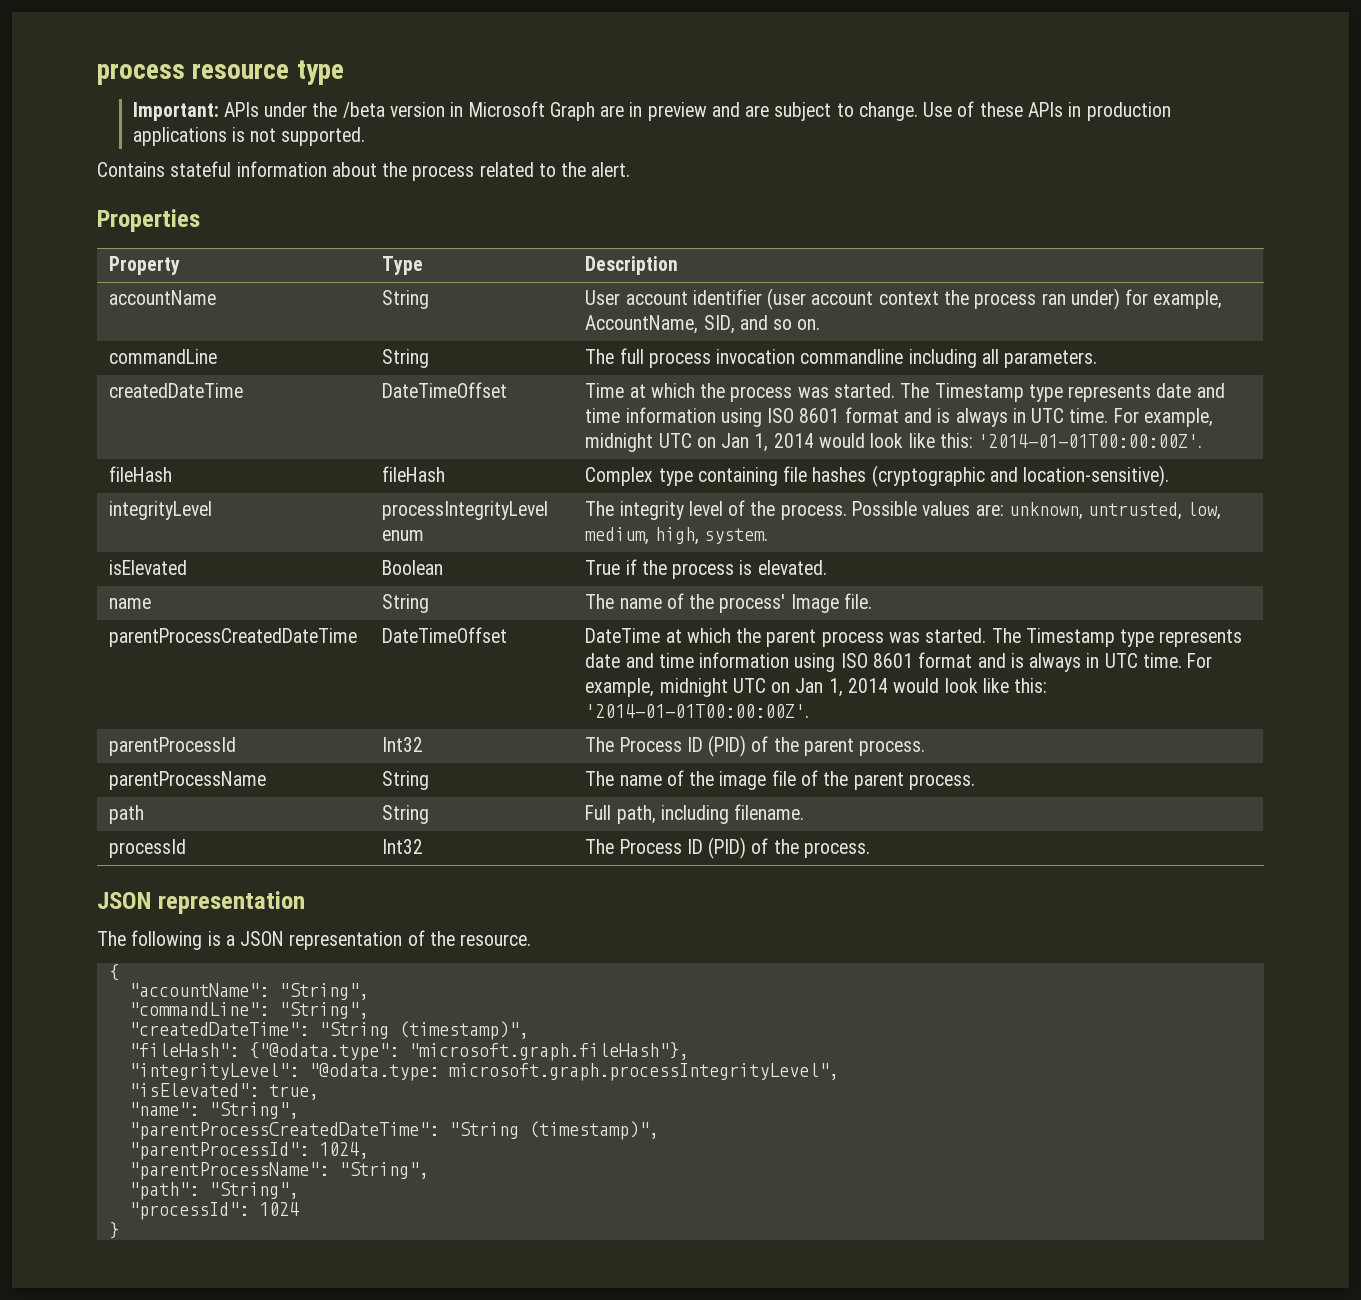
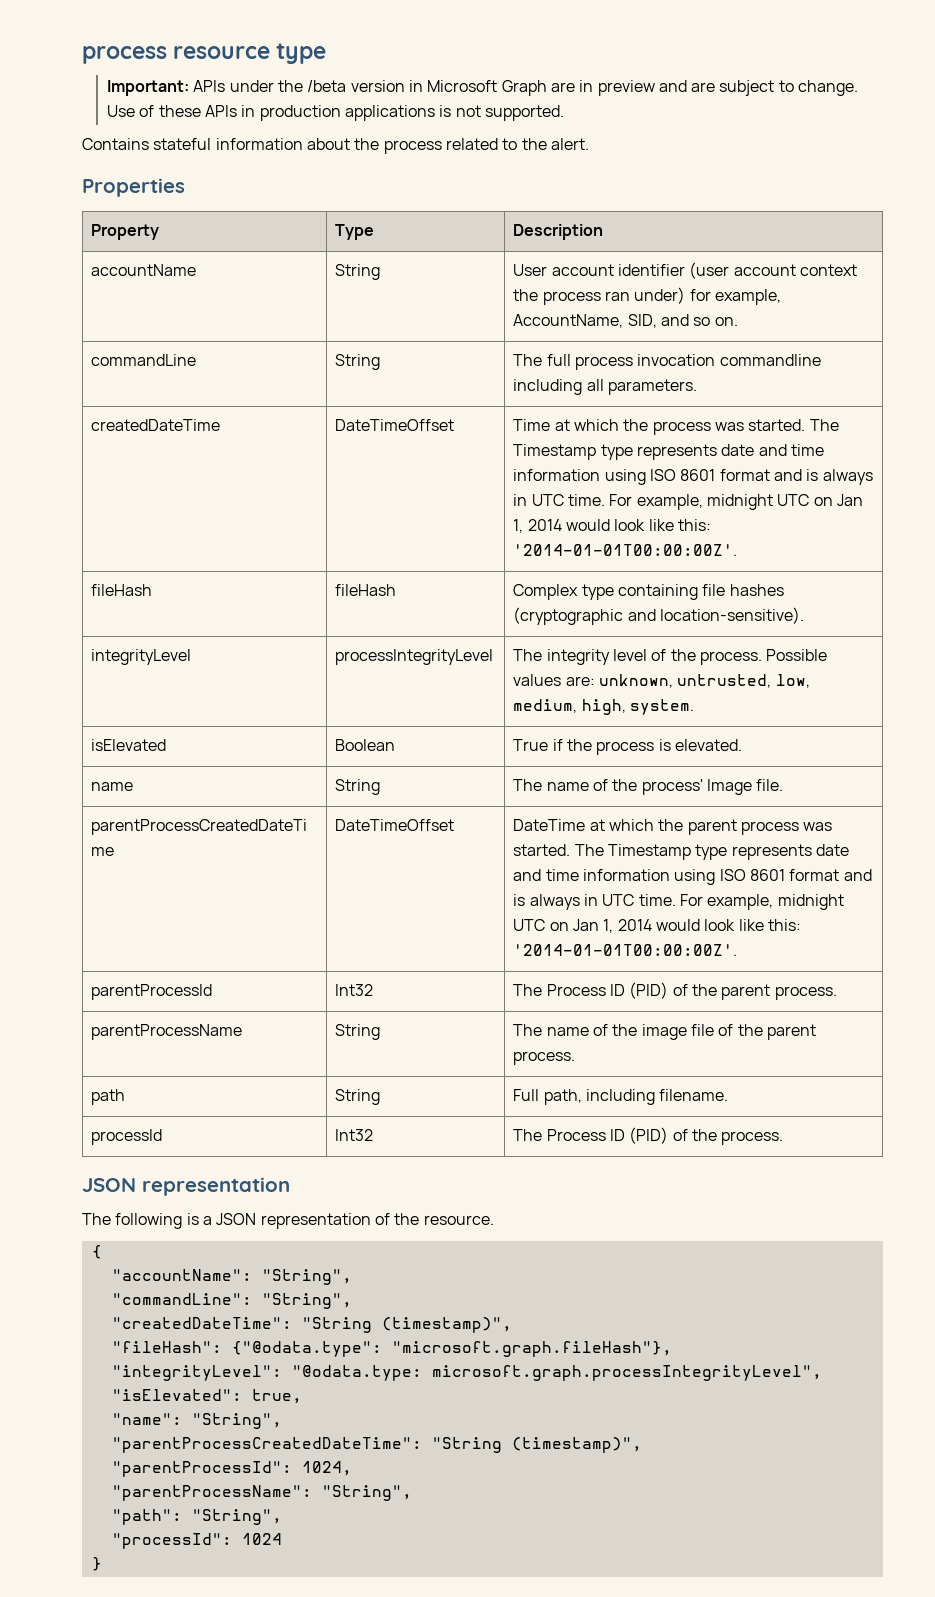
[382,530,425,541] enum -> (494, 657) none

